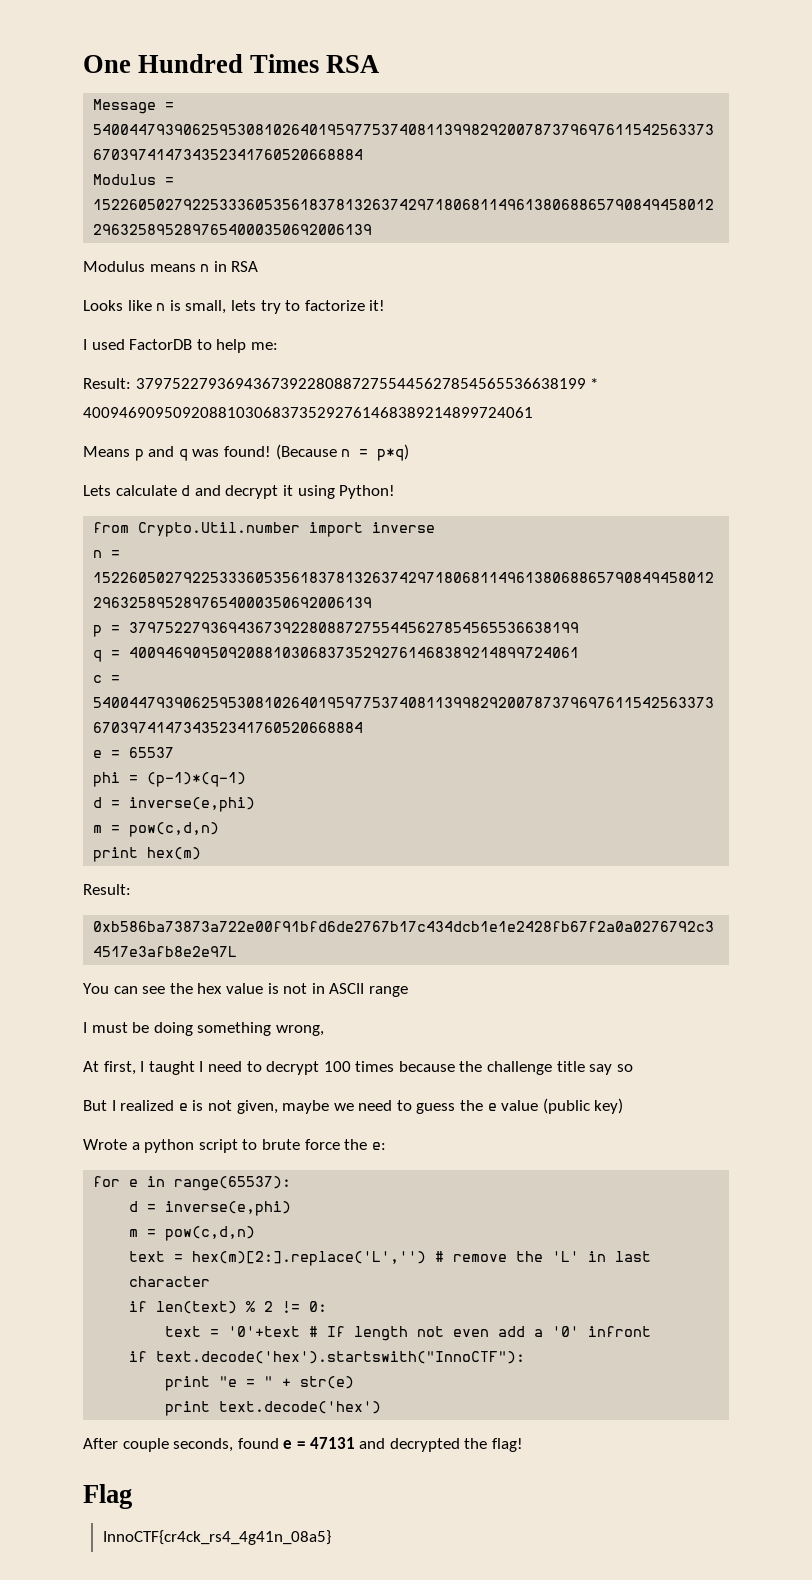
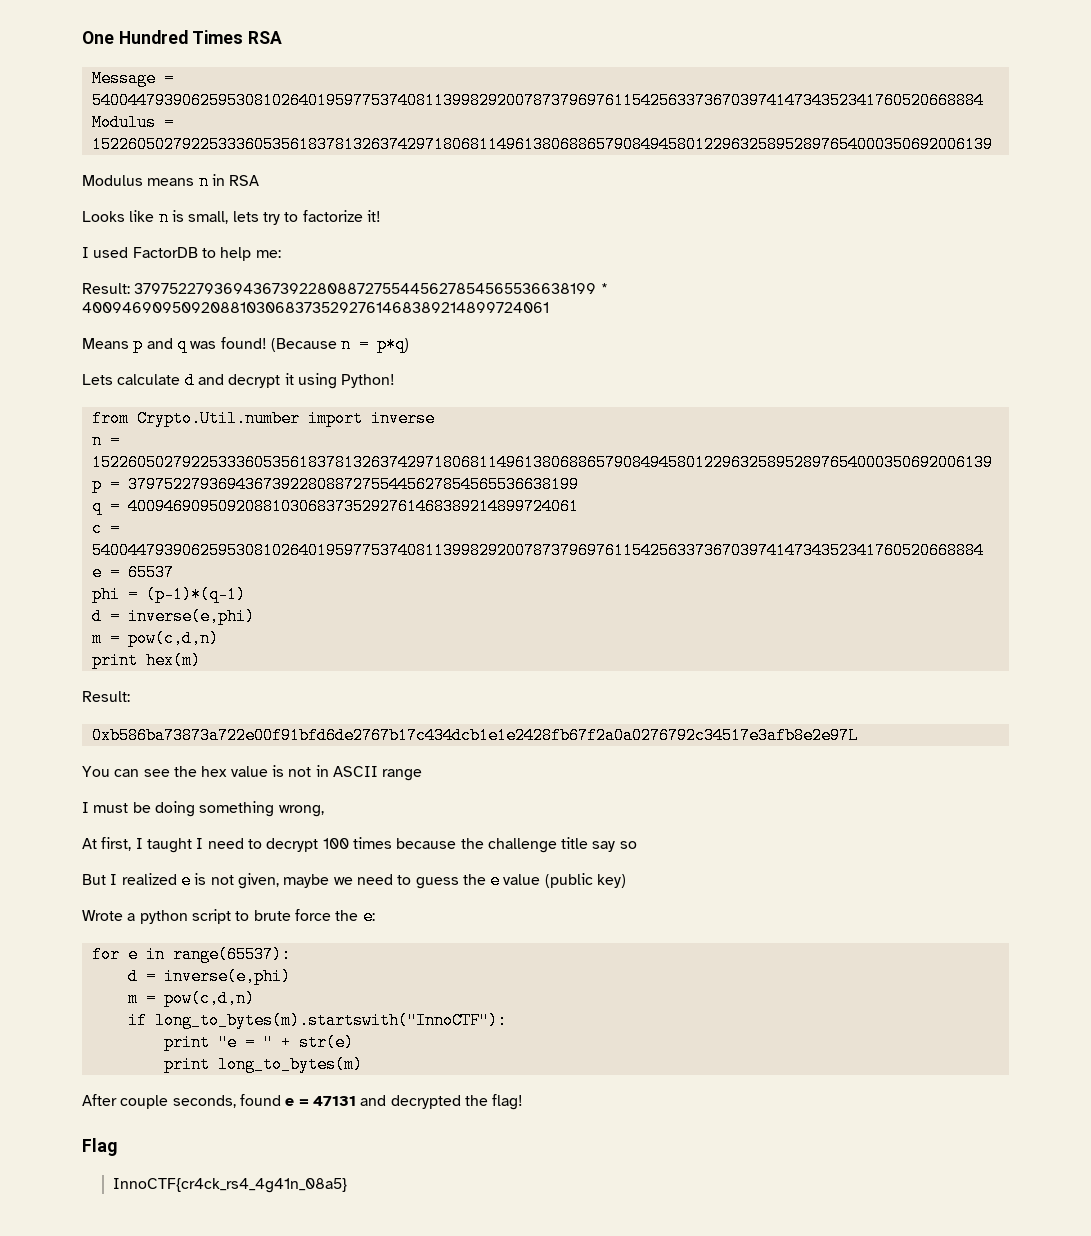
[129,1251,652,1266] [129,1276,211,1287] [129,1301,328,1314] [165,1326,652,1341] [129,1351,526,1364] text = hex(m)[2:].replace('L','') # remove the 'L' in last character // if len(text) % 2 != 0: // text = '0'+text # If length not even add a '0' infront // if text.decode('hex').startswith("InnoCTF"): -> [127,1012,507,1029] if long_to_bytes(m).startswith("InnoCTF"):
[219,1401,382,1414] text.decode('hex') -> [217,1056,363,1073] long_to_bytes(m)

